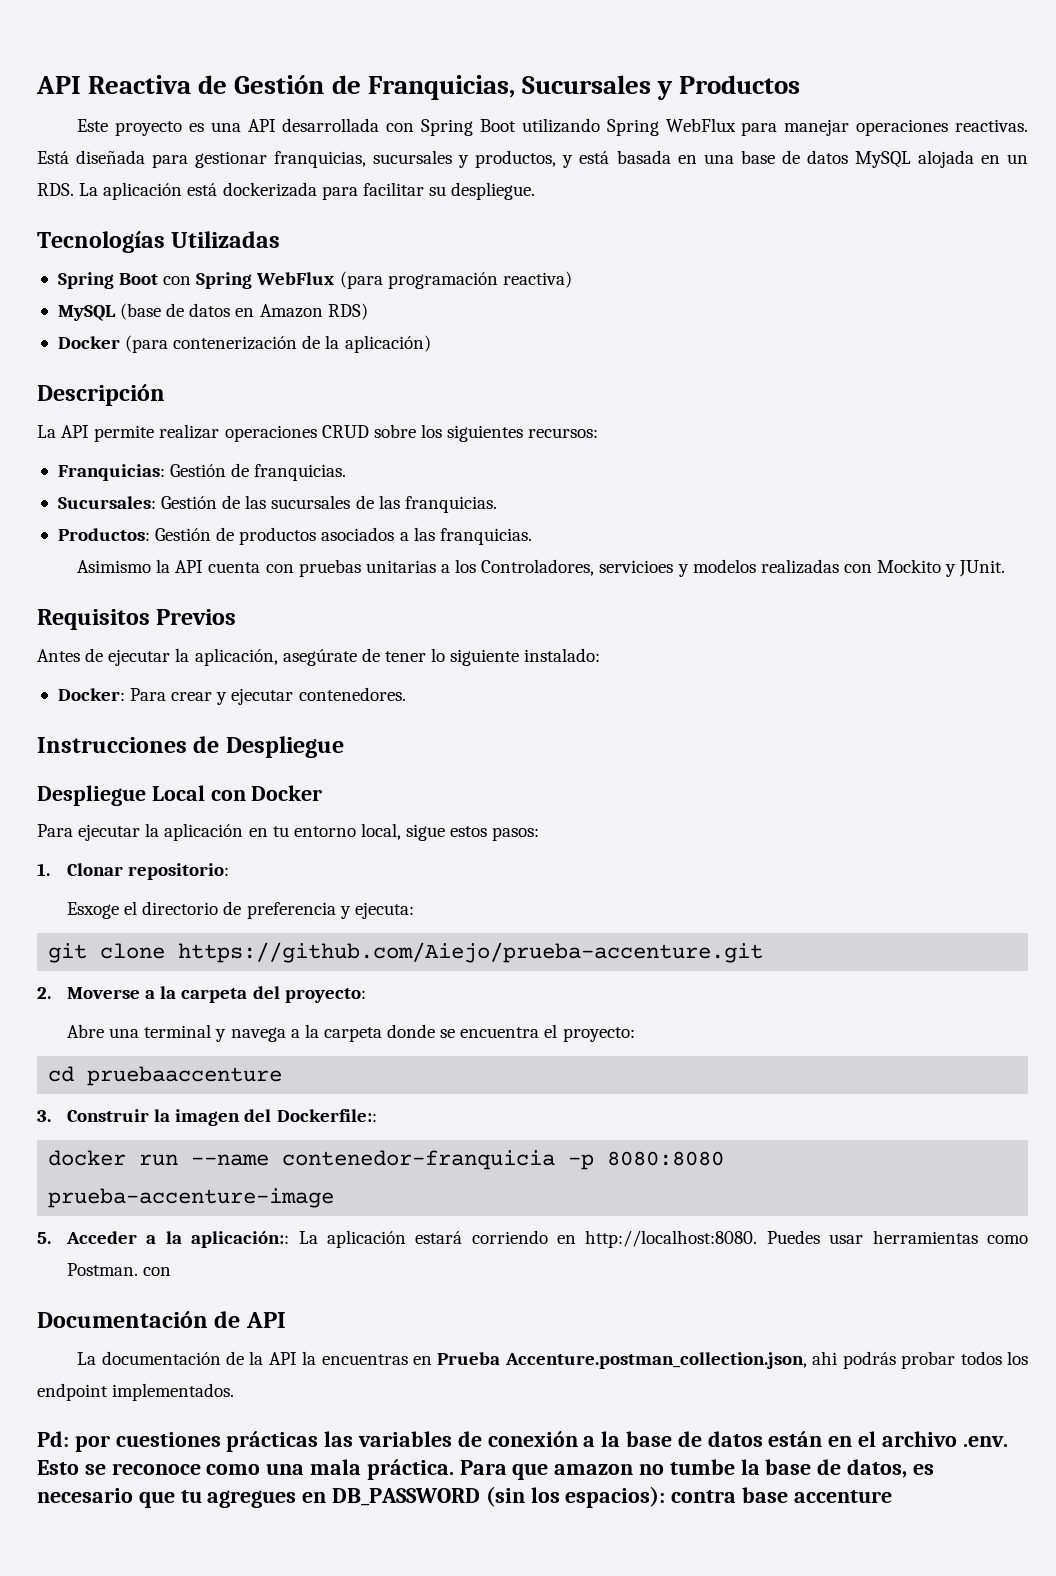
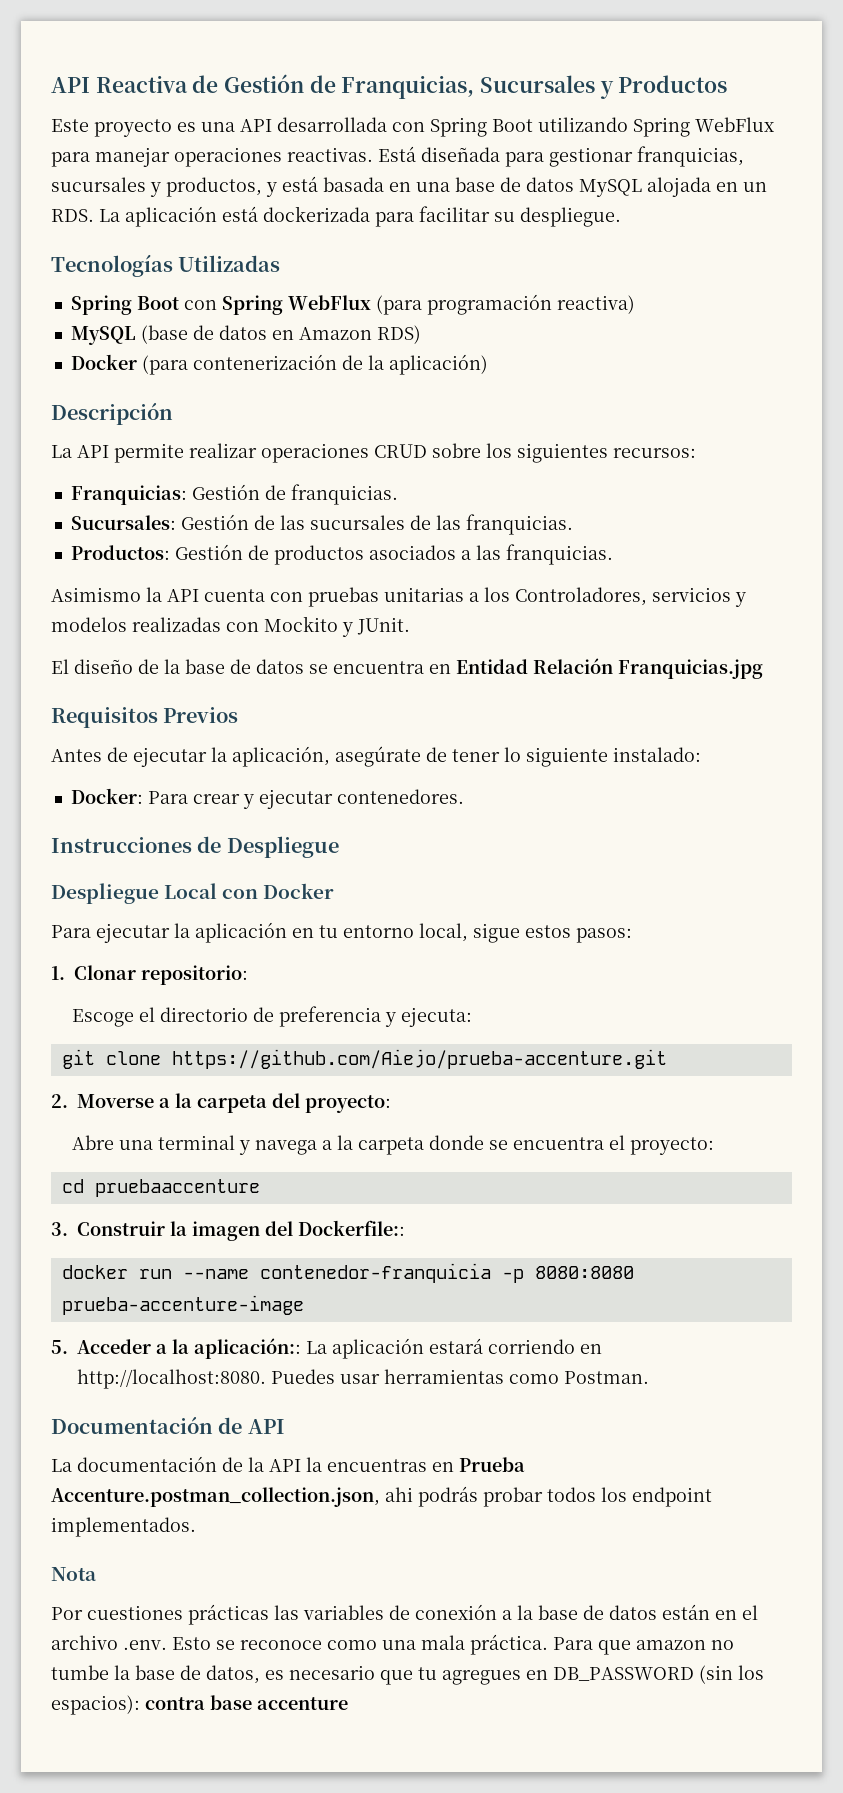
[599,560,674,573] servicioes -> [652,587,731,602] servicios
(1006, 568) none -> [51,658,763,679] // El diseño de la base de datos se encuentra en Entidad Relación Franquicias.jpg
[67,902,120,919] Esxoge -> [72,1009,135,1027] Escoge
[143,1267,172,1276] con -> (649, 1377) none
[37,1431,110,1452] Pd: por -> [51,1567,97,1581] [51,1607,83,1620] Nota // Por

